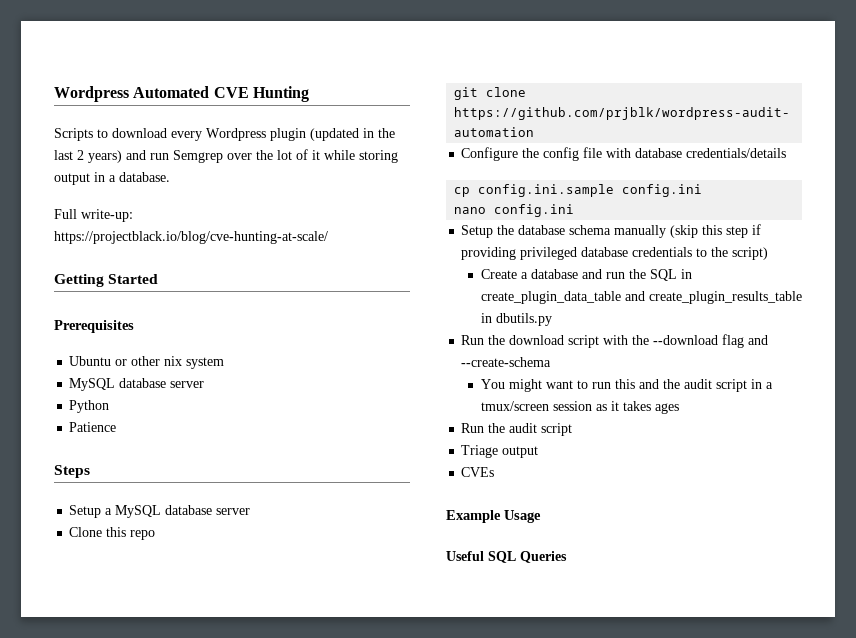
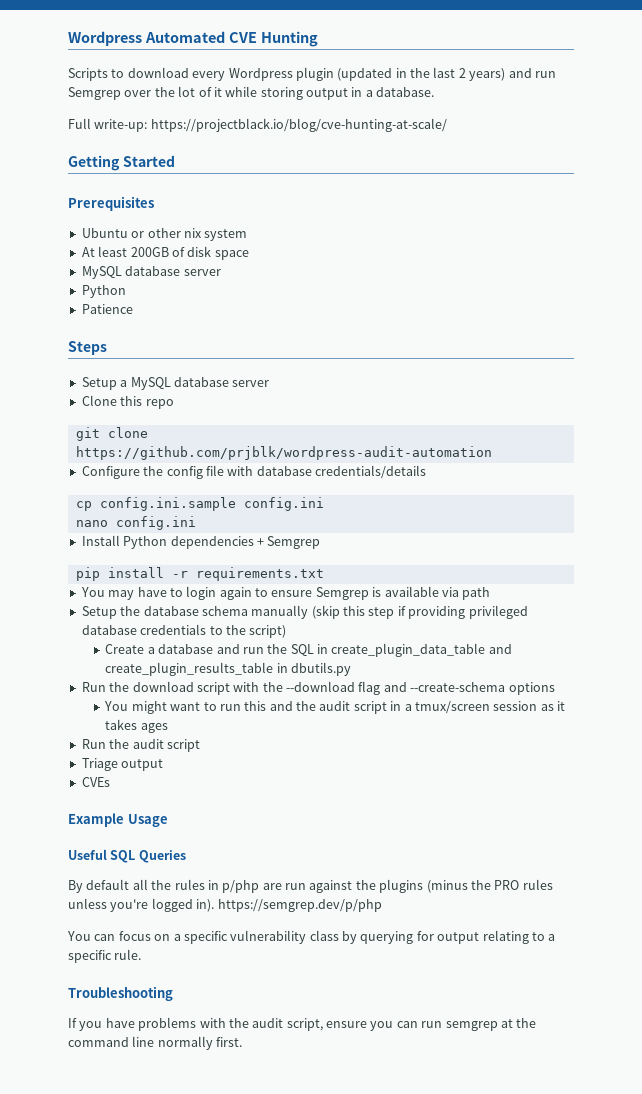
(225, 363) none -> [81,246,249,260] // At least 200GB of disk space
(575, 210) none -> [81,535,321,549] [75,567,324,581] [80,586,491,600] // Install Python dependencies + Semgrep // pip install -r requirements.txt // You may have to login again to ensure Semgrep is available via path
(552, 362) none -> [508,682,555,695] options
(567, 557) none -> [68,879,553,893] [68,898,382,912] [67,930,556,944] [68,949,142,963] [68,986,173,1001] [68,1017,537,1031] [68,1036,243,1050] // By default all the rules in p/php are run against the plugins (minus the PRO rules unless you're logged in). https://semgrep.dev/p/php // You can focus on a specific vulnerability class by querying for output relating to a specific rule. // Troubleshooting // If you have problems with the audit script, ensure you can run semgrep at the command line normally first.

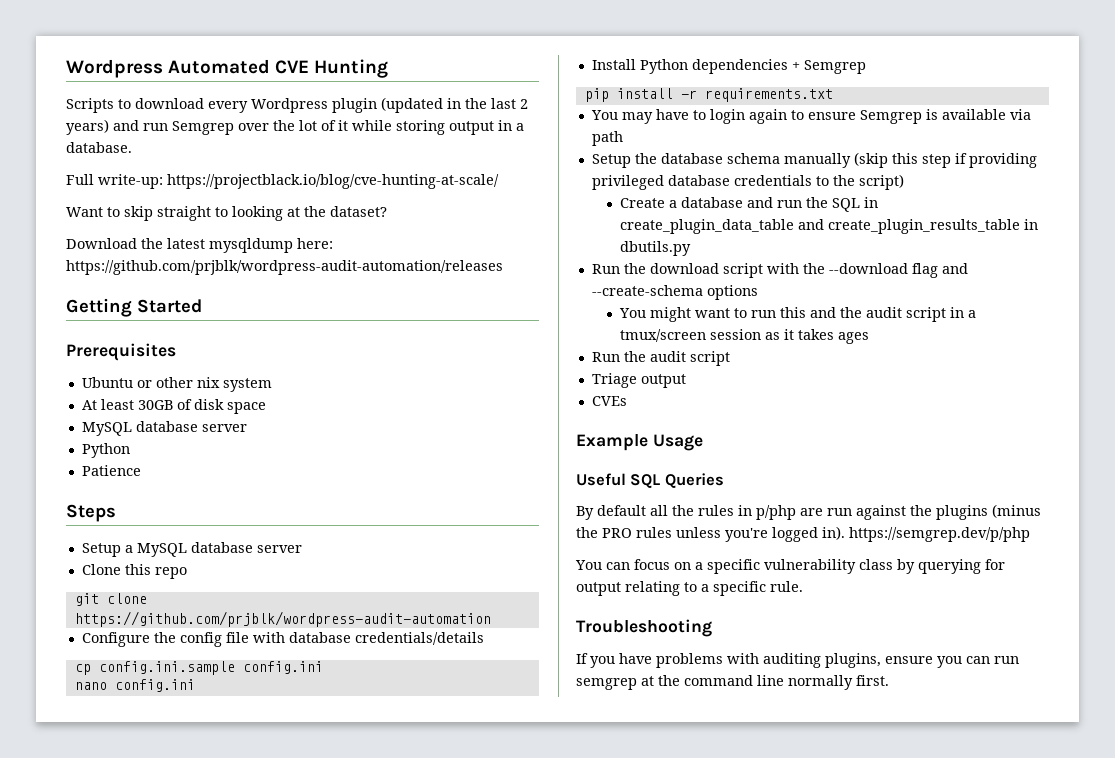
(447, 125) none -> [66,206,387,221] [66,238,333,253] [66,260,503,275] // Want to skip straight to looking at the dataset? // Download the latest mysqldump here: https://github.com/prjblk/wordpress-audit-automation/releases
[130,247,169,257] 200GB -> [137,400,173,410] 30GB
[228,1018,323,1031] the audit script, -> [763,653,881,668] auditing plugins,

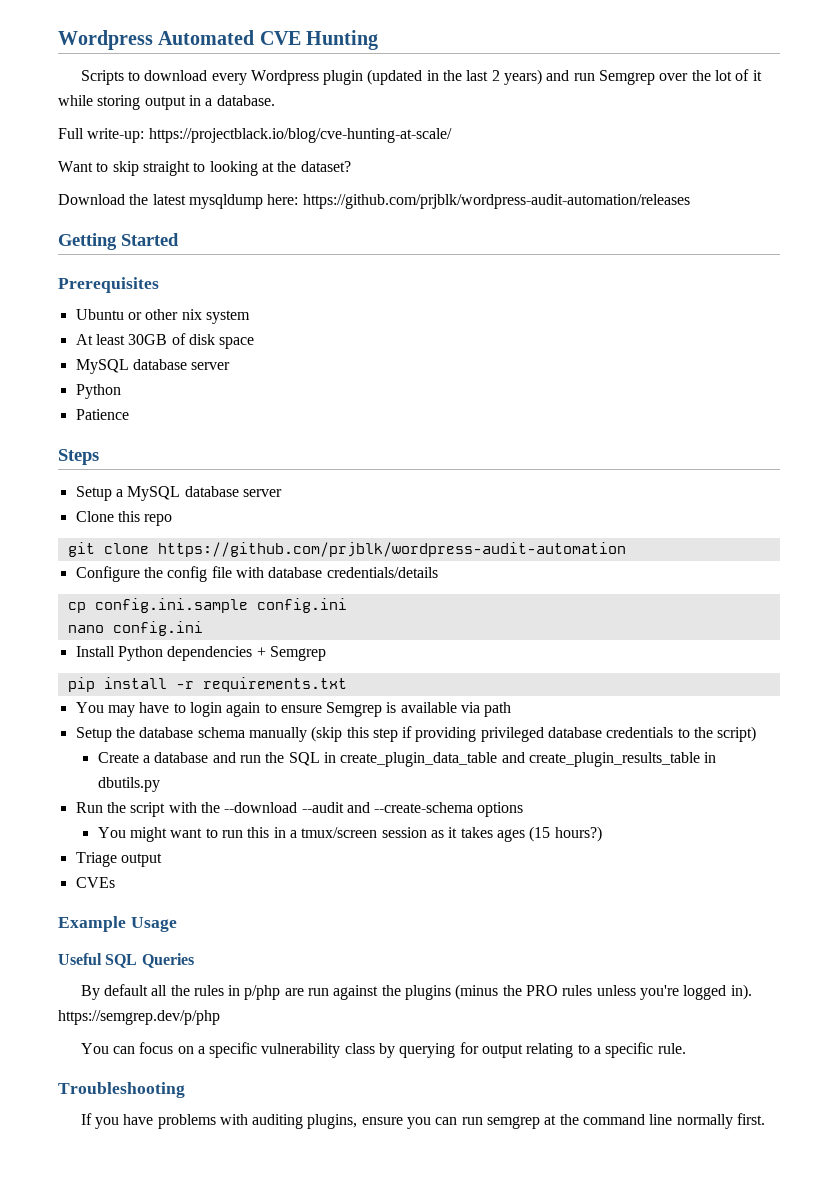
[649,263,719,274] download -> (126, 807) none
[911,263,938,278] flag -> [301,802,344,813] --audit
[809,307,946,322] and the audit script -> (270, 832) none
[591,351,730,366] // Run the audit script -> [529,826,602,842] (15 hours?)

